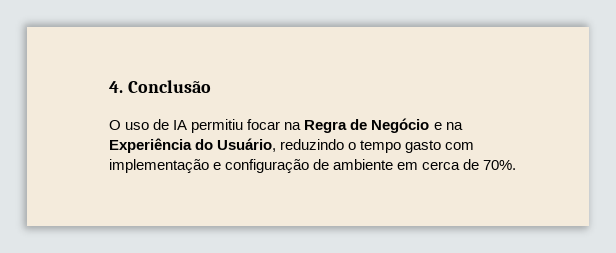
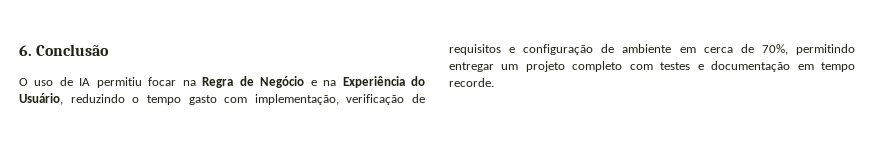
[109,81,123,93] 4. -> [19,45,32,56] 6.
[109,159,209,173] implementação -> [254,94,425,105] [449,44,501,55] implementação, verificação de requisitos
[483,160,517,170] 70%. -> [761,44,855,55] [449,61,855,72] [449,78,494,87] 70%, permitindo entregar um projeto completo com testes e documentação em tempo recorde.

